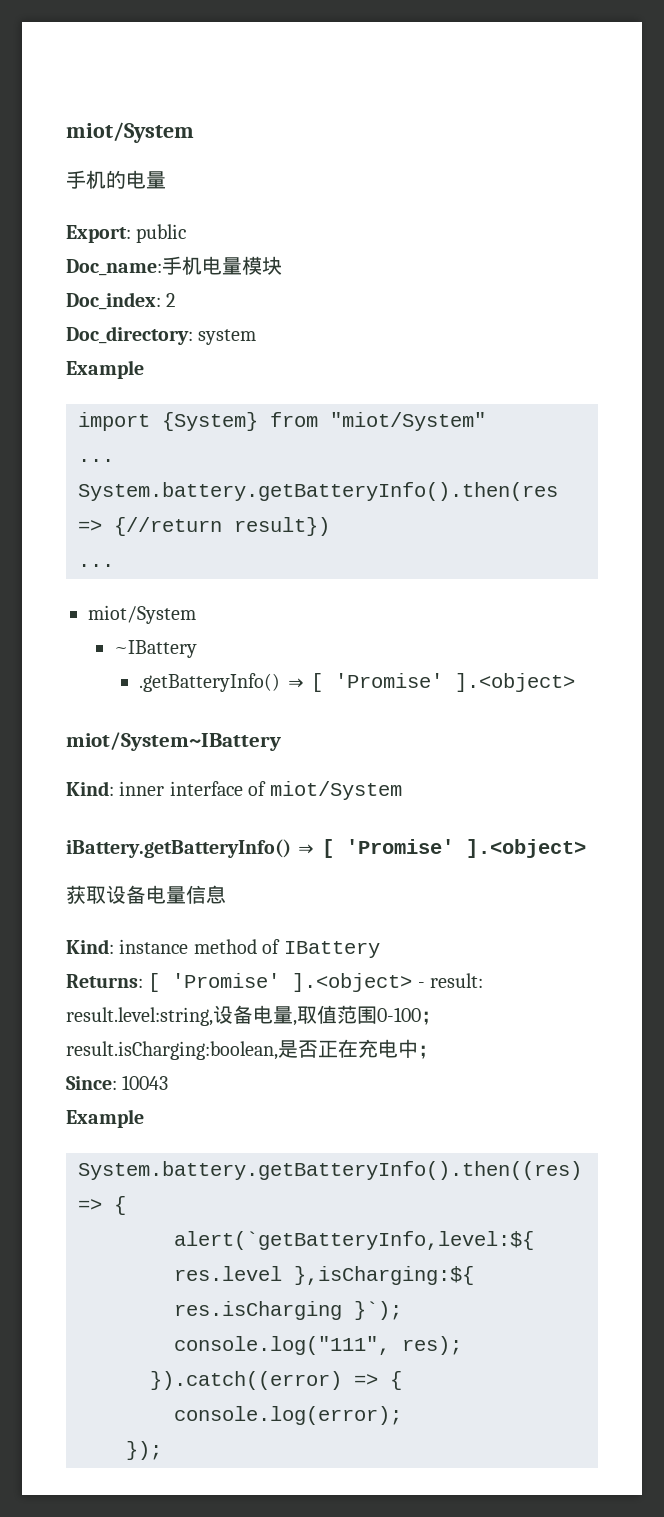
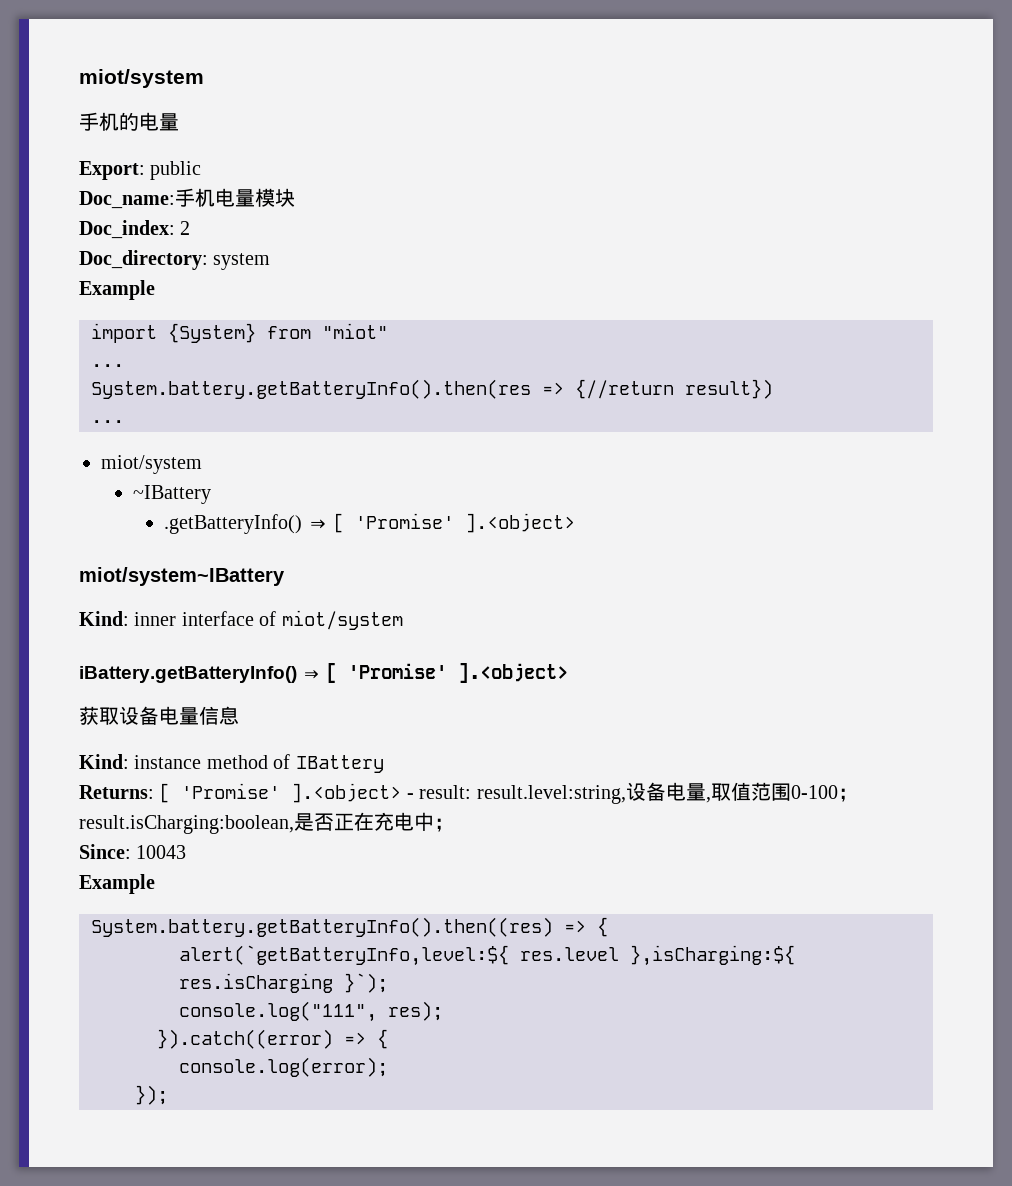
[66,122,194,143] miot/System -> [79,69,204,88] miot/system
[330,412,486,431] "miot/System" -> [322,323,388,339] "miot"
[88,605,196,624] miot/System -> [101,455,202,474] miot/system
[66,732,281,751] miot/System~IBattery -> [79,567,285,586] miot/system~IBattery
[269,781,402,800] miot/System -> [281,610,403,630] miot/system

